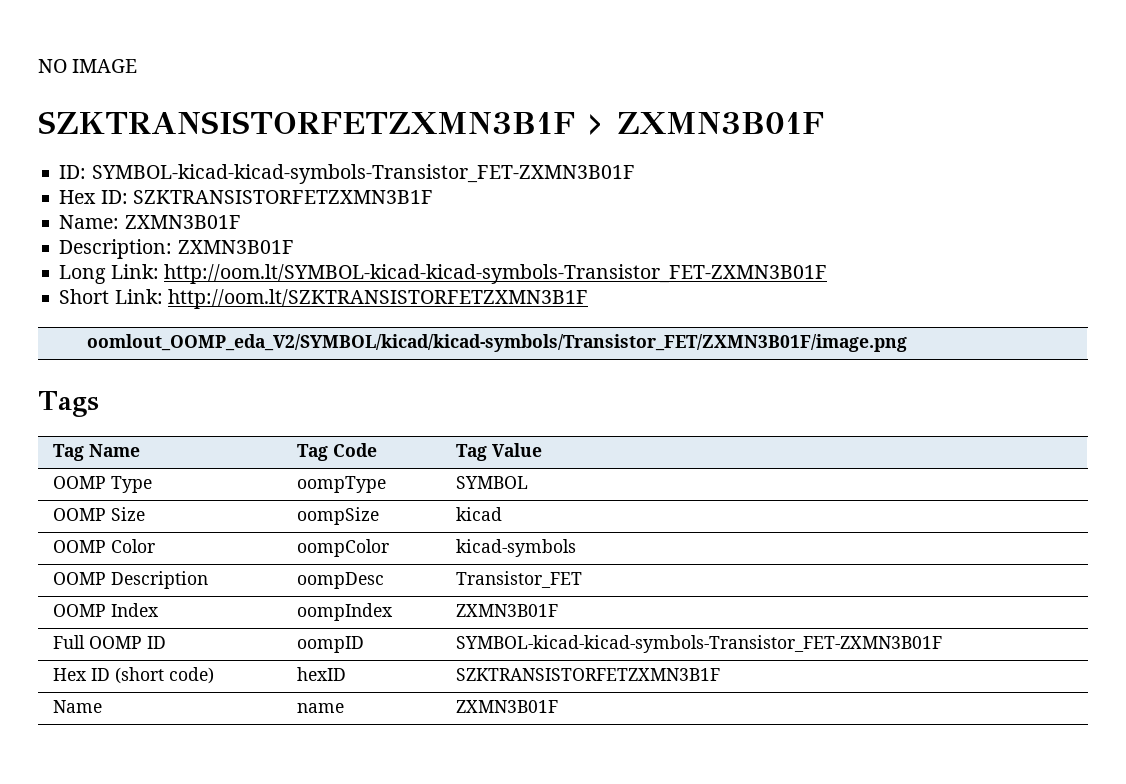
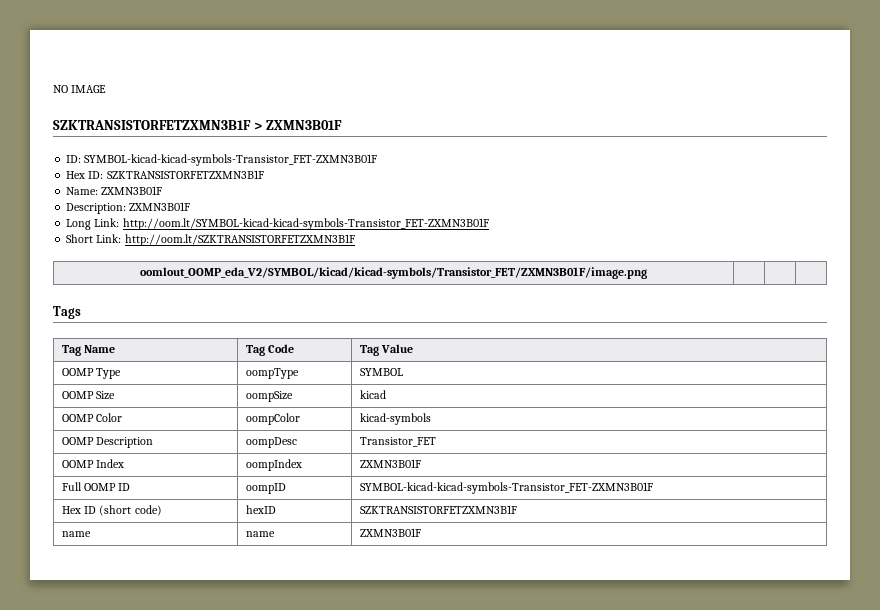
[53,700,103,713] Name -> [61,531,91,537] name

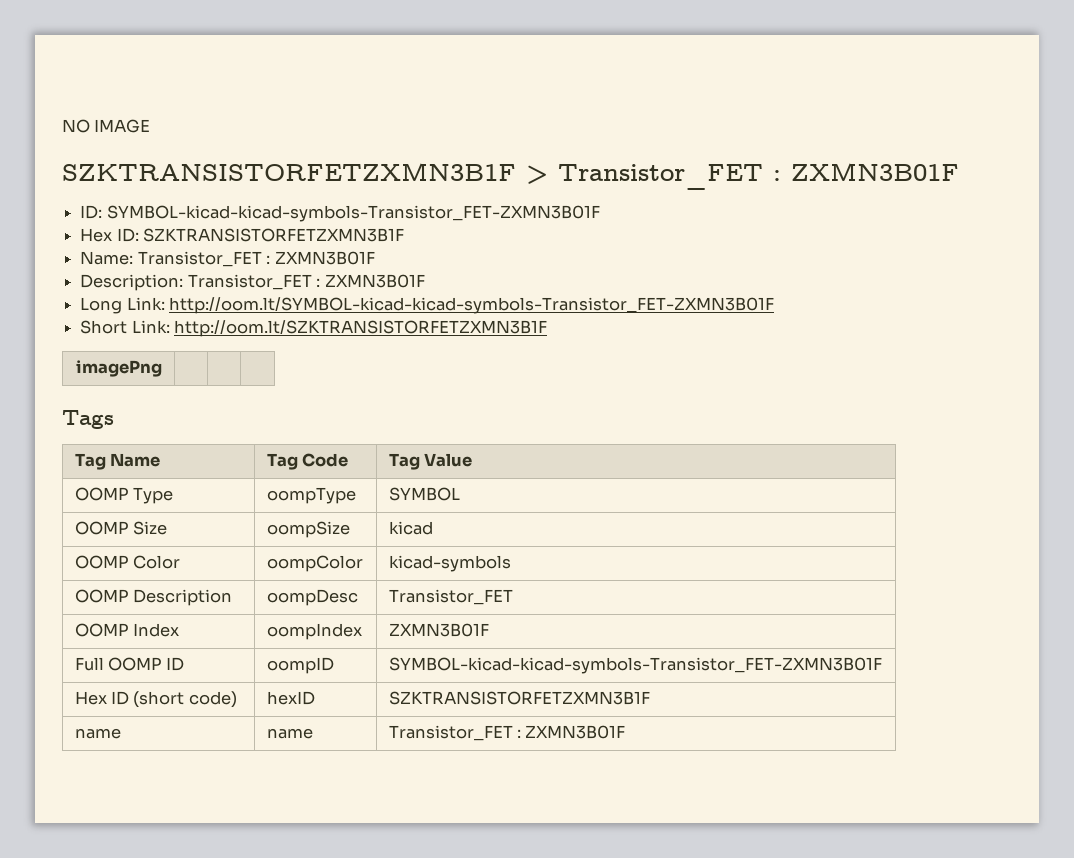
(262, 126) none -> [558,164,781,190] Transistor_FET :
(99, 191) none -> [137,251,271,267] Transistor_FET :
(127, 208) none -> [187,274,321,290] Transistor_FET :
[140,267,647,279] oomlout_OOMP_eda_V2/SYMBOL/kicad/kicad-symbols/Transistor_FET/ZXMN3B01F/image.png -> [75,360,162,377] imagePng
(275, 534) none -> [388,725,522,741] Transistor_FET :

